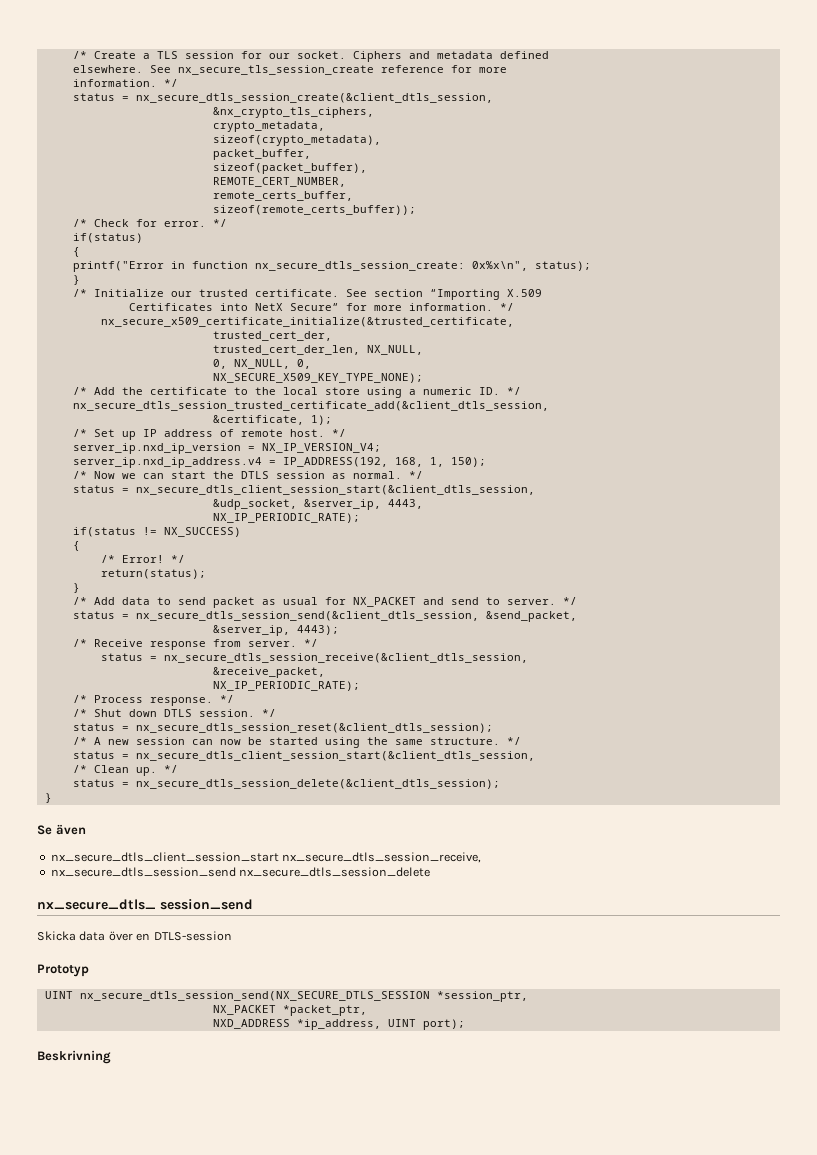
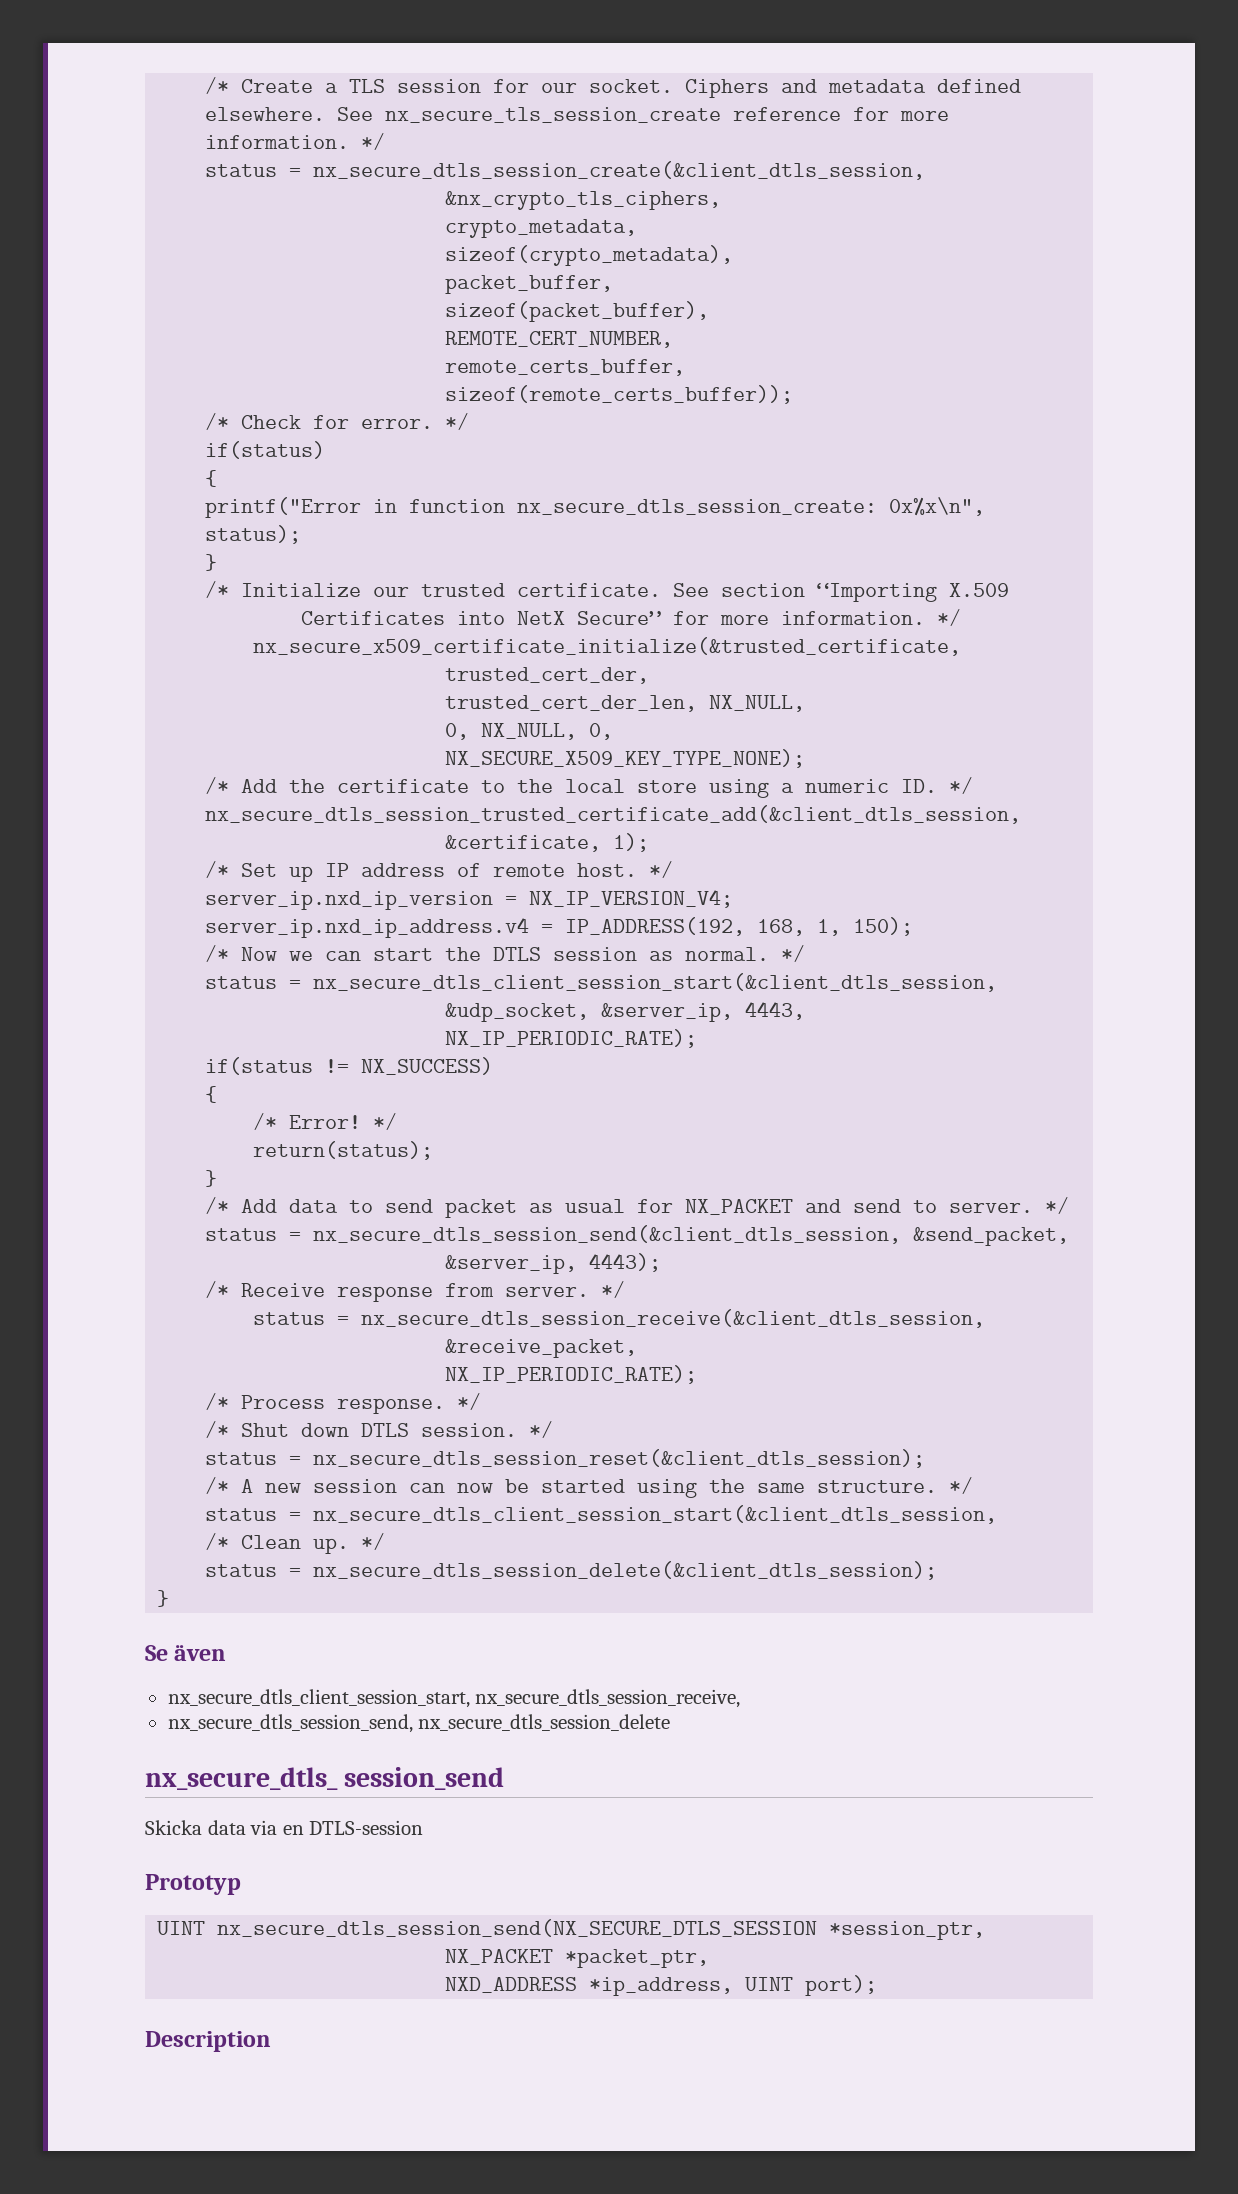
[50,852,279,862] nx_secure_dtls_client_session_start -> [167,1689,470,1708] nx_secure_dtls_client_session_start,
[50,867,236,877] nx_secure_dtls_session_send -> [167,1714,413,1733] nx_secure_dtls_session_send,
[108,931,133,941] över -> [250,1820,278,1835] via
[37,1050,111,1064] Beskrivning -> [145,2031,271,2052] Description

